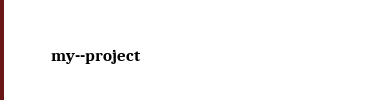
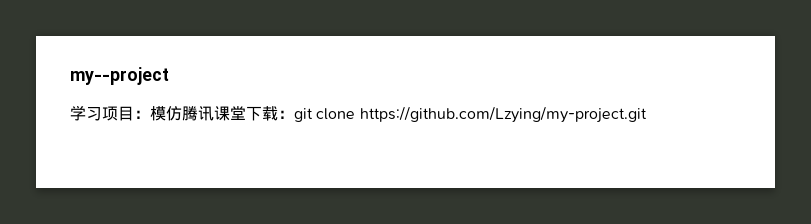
(141, 56) none -> [70,105,647,123] // 学习项目：模仿腾讯课堂下载：git clone https://github.com/Lzying/my-project.git

